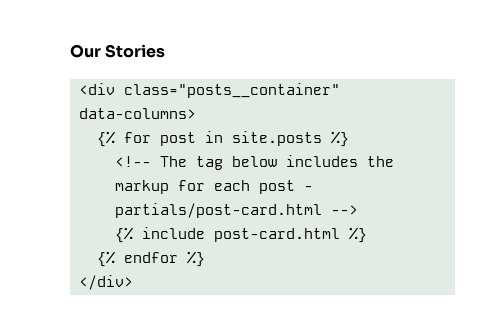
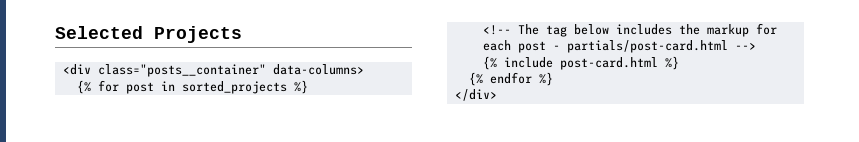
[70,44,166,58] Our Stories -> [55,26,242,43] Selected Projects
[231,131,322,146] site.posts -> [182,81,288,94] sorted_projects

